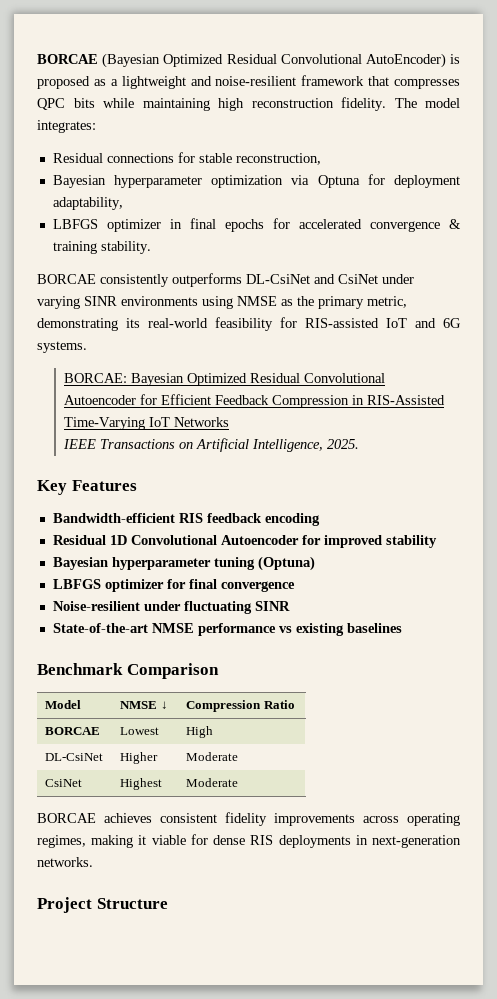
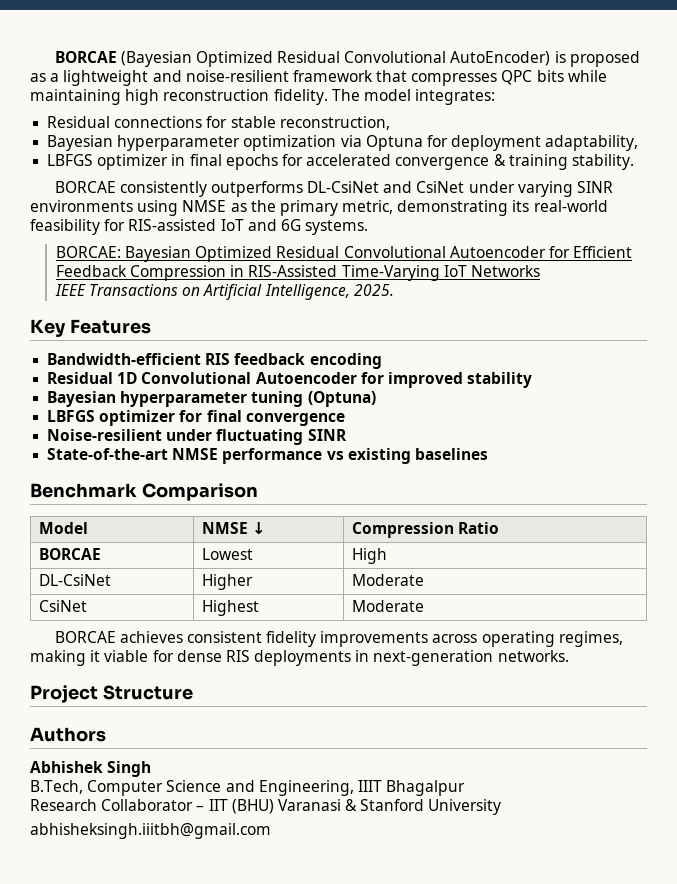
(168, 903) none -> [30,727,106,742] [30,761,152,777] [30,780,466,796] [30,799,502,815] [30,823,271,839] // Authors // Abhishek Singh // B.Tech, Computer Science and Engineering, IIIT Bhagalpur // Research Collaborator – IIT (BHU) Varanasi & Stanford University // abhisheksingh.iiitbh@gmail.com

